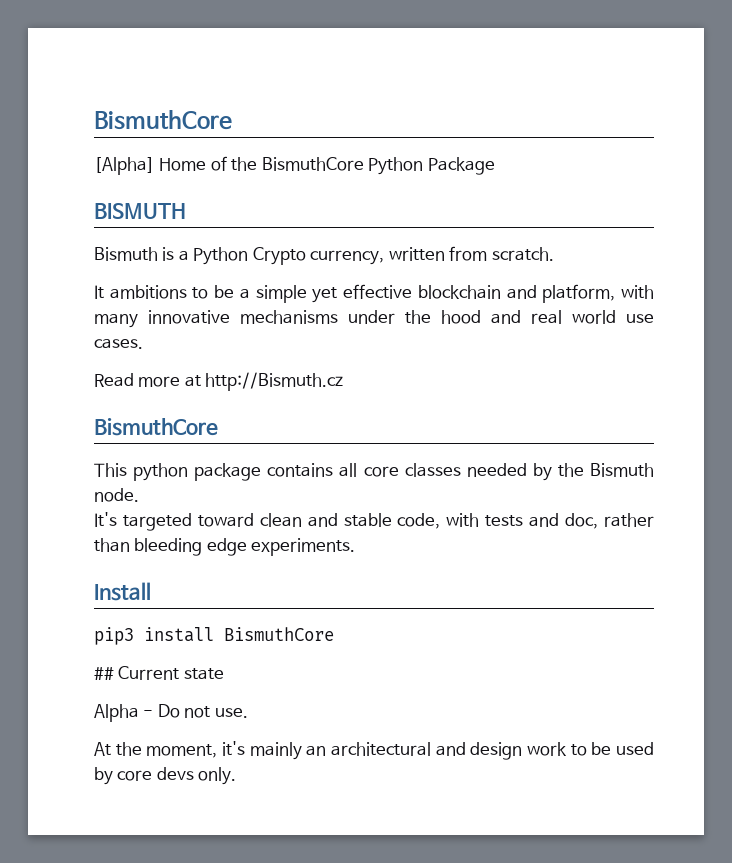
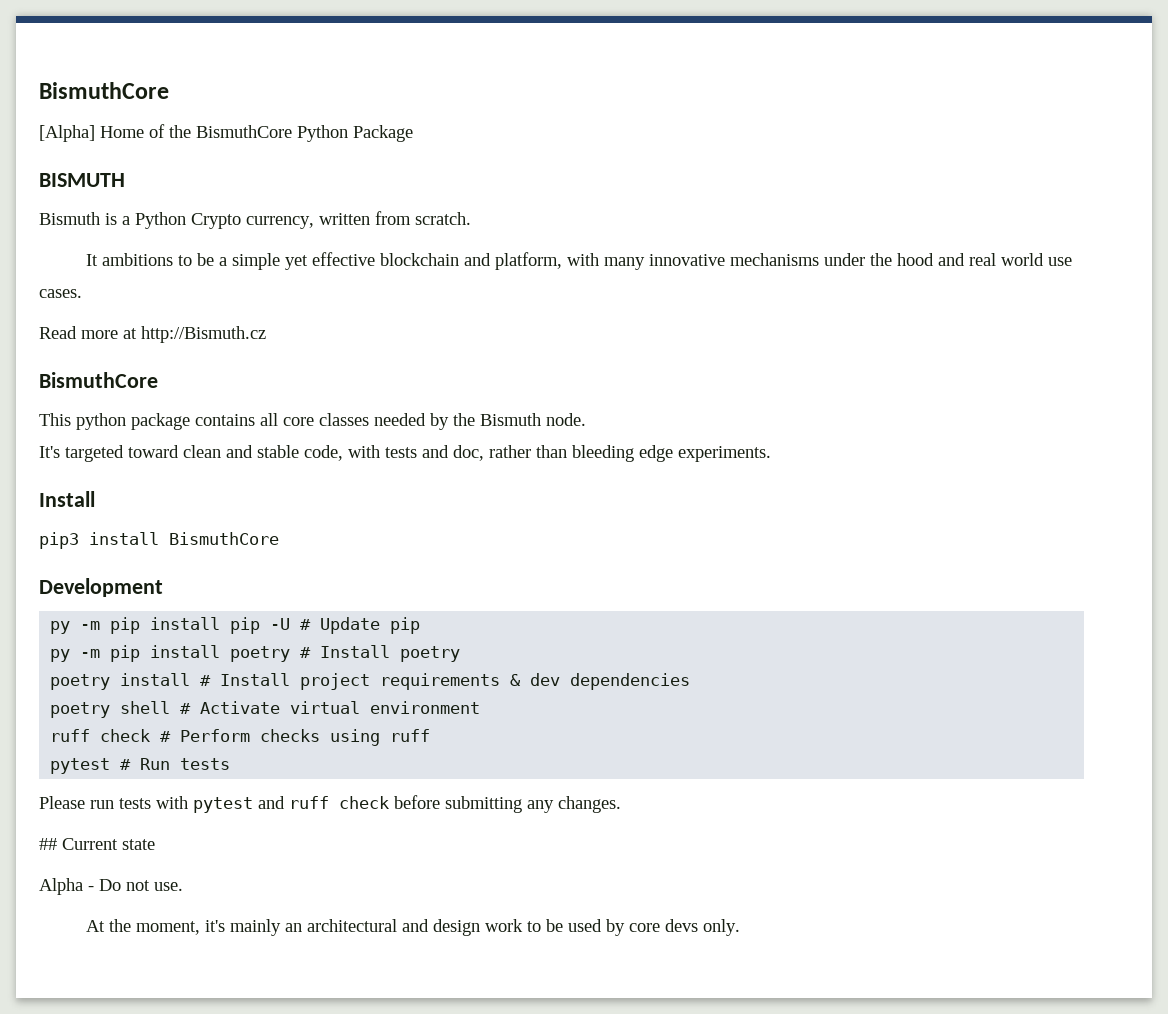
(334, 634) none -> [39,578,163,597] [50,617,421,634] [50,645,461,662] [50,673,691,690] [50,701,481,718] [50,729,431,746] [50,758,231,774] [39,795,621,813] // Development // py -m pip install pip -U # Update pip // py -m pip install poetry # Install poetry // poetry install # Install project requirements & dev dependencies // poetry shell # Activate virtual environment // ruff check # Perform checks using ruff // pytest # Run tests // Please run tests with pytest and ruff check before submitting any changes.

